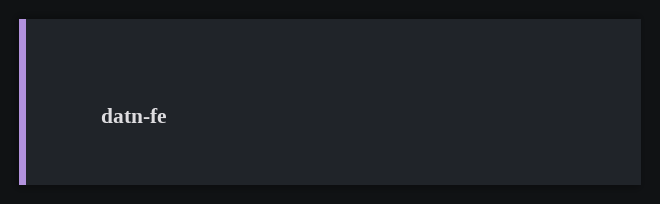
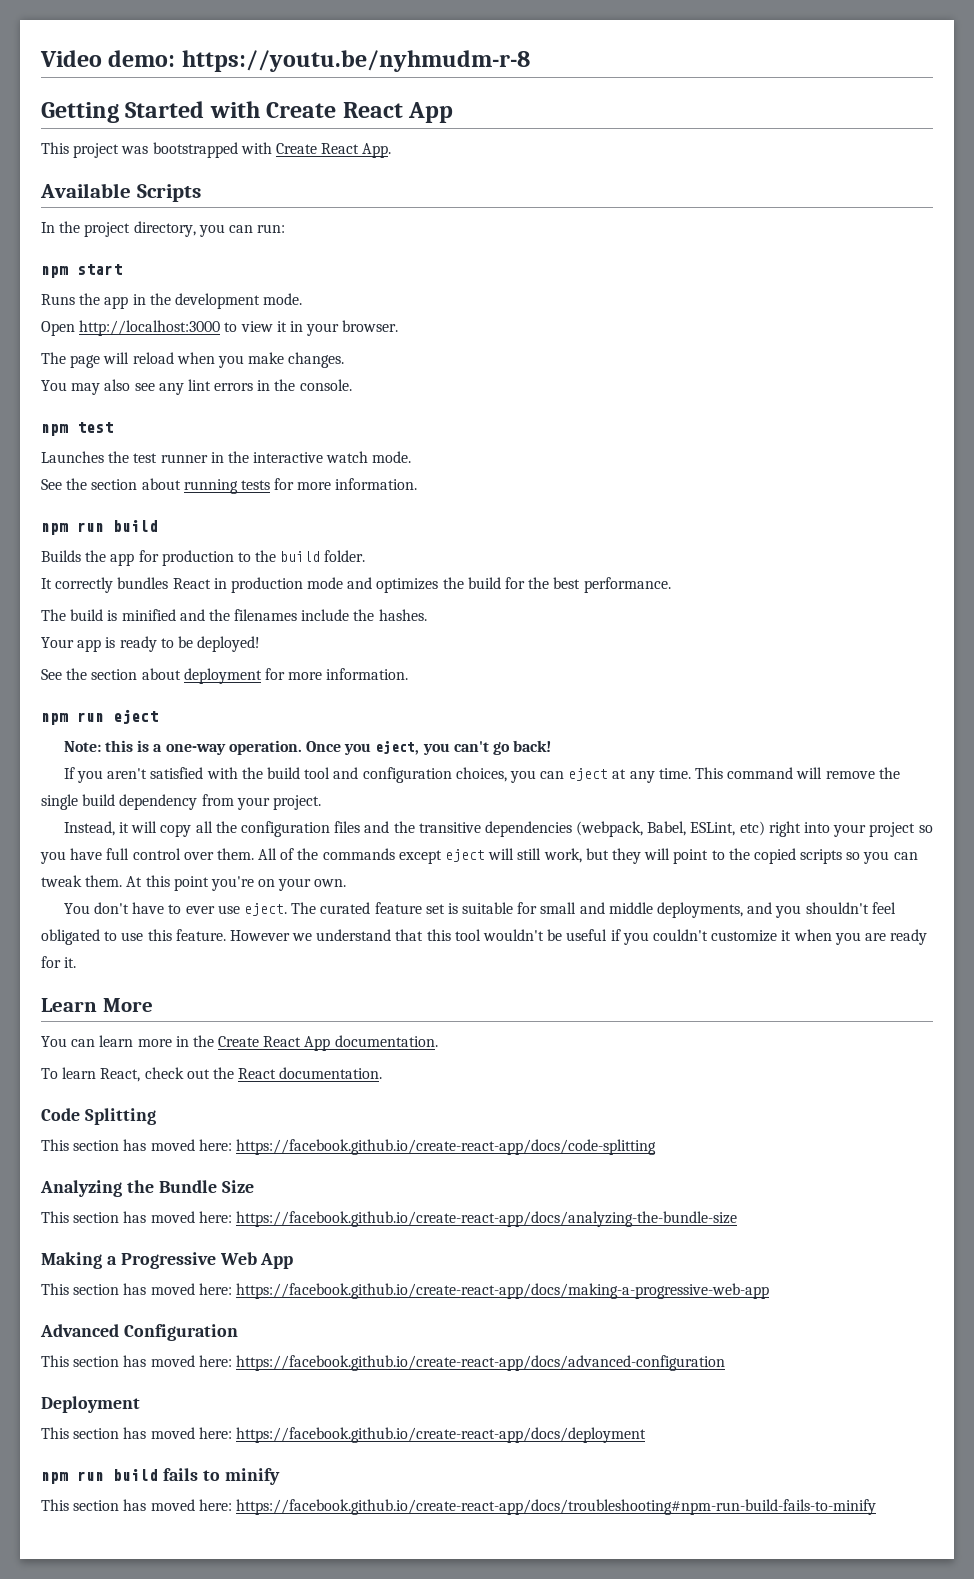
[101,108,167,123] datn-fe -> [40,50,530,72] [41,101,454,123] [41,142,392,158] [40,183,201,202] [41,221,286,237] [41,264,122,278] [41,293,303,309] [41,320,399,336] [41,352,345,368] [41,379,352,395] [41,422,113,436] [41,451,412,463] [41,478,418,494] [41,520,158,535] [41,550,366,566] [41,577,671,593] [41,609,427,621] [41,636,261,652] [41,668,409,684] [41,709,158,725] [63,740,552,755] [63,767,900,783] [41,794,321,810] [63,821,933,837] [40,848,918,864] [41,875,347,891] [63,902,896,918] [41,929,928,945] [41,956,77,968] [41,998,153,1012] [41,1035,438,1051] [41,1067,383,1082] [41,1108,156,1125] [41,1139,656,1155] [40,1180,254,1197] [41,1211,737,1227] [41,1252,294,1269] [41,1283,769,1299] [40,1324,238,1341] [41,1355,725,1371] [41,1396,140,1413] [41,1427,646,1443] [41,1468,280,1485] [41,1499,876,1515] Video demo: https://youtu.be/nyhmudm-r-8 // Getting Started with Create React App // This project was bootstrapped with Create React App. // Available Scripts // In the project directory, you can run: // npm start // Runs the app in the development mode. // Open http://localhost:3000 to view it in your browser. // The page will reload when you make changes. // You may also see any lint errors in the console. // npm test // Launches the test runner in the interactive watch mode. // See the section about running tests for more information. // npm run build // Builds the app for production to the build folder. // It correctly bundles React in production mode and optimizes the build for the best performance. // The build is minified and the filenames include the hashes. // Your app is ready to be deployed! // See the section about deployment for more information. // npm run eject // Note: this is a one-way operation. Once you eject, you can't go back! // If you aren't satisfied with the build tool and configuration choices, you can eject at any time. This command will remove the single build dependency from your project. // Instead, it will copy all the configuration files and the transitive dependencies (webpack, Babel, ESLint, etc) right into your project so you have full control over them. All of the commands except eject will still work, but they will point to the copied scripts so you can tweak them. At this point you're on your own. // You don't have to ever use eject. The curated feature set is suitable for small and middle deployments, and you shouldn't feel obligated to use this feature. However we understand that this tool wouldn't be useful if you couldn't customize it when you are ready for it. // Learn More // You can learn more in the Create React App documentation. // To learn React, check out the React documentation. // Code Splitting // This section has moved here: https://facebook.github.io/create-react-app/docs/code-splitting // Analyzing the Bundle Size // This section has moved here: https://facebook.github.io/create-react-app/docs/analyzing-the-bundle-size // Making a Progressive Web App // This section has moved here: https://facebook.github.io/create-react-app/docs/making-a-progressive-web-app // Advanced Configuration // This section has moved here: https://facebook.github.io/create-react-app/docs/advanced-configuration // Deployment // This section has moved here: https://facebook.github.io/create-react-app/docs/deployment // npm run build fails to minify // This section has moved here: https://facebook.github.io/create-react-app/docs/troubleshooting#npm-run-build-fails-to-minify

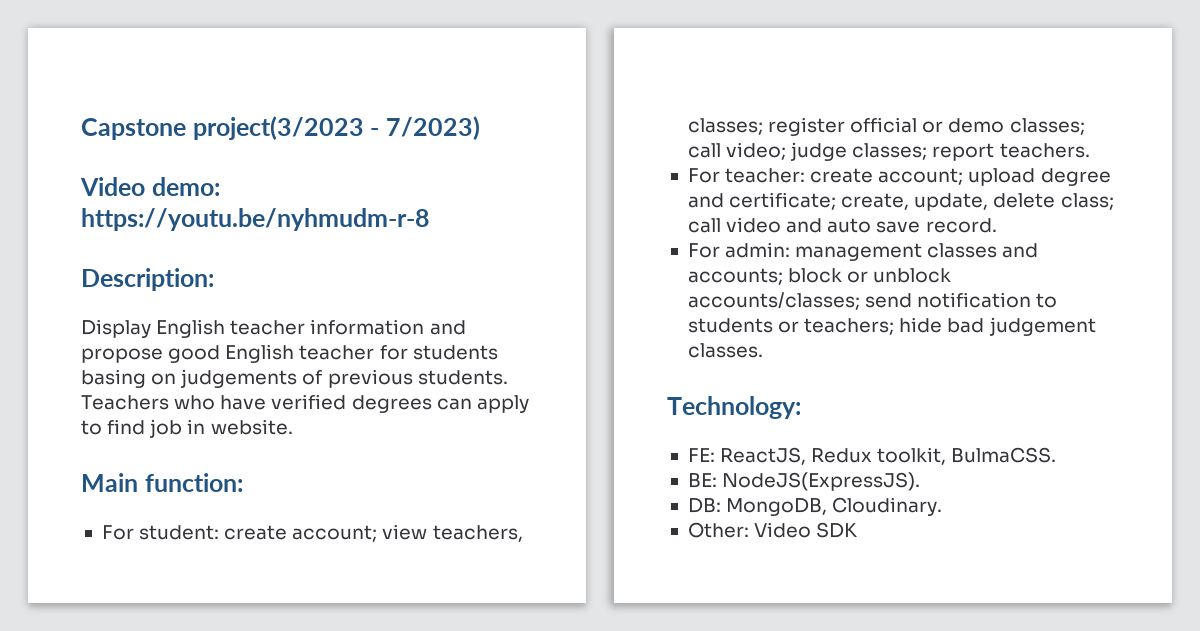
(40, 58) none -> [81,116,480,140] Capstone project(3/2023 - 7/2023) //
[41,101,454,123] [41,142,392,158] [40,183,201,202] [41,221,286,237] [41,264,122,278] [41,293,303,309] [41,320,399,336] [41,352,345,368] [41,379,352,395] [41,422,113,436] [41,451,412,463] [41,478,418,494] [41,520,158,535] [41,550,366,566] [41,577,671,593] [41,609,427,621] [41,636,261,652] [41,668,409,684] [41,709,158,725] [63,740,552,755] [63,767,900,783] [41,794,321,810] [63,821,933,837] [40,848,918,864] [41,875,347,891] [63,902,896,918] [41,929,928,945] [41,956,77,968] [41,998,153,1012] [41,1035,438,1051] [41,1067,383,1082] [41,1108,156,1125] [41,1139,656,1155] [40,1180,254,1197] [41,1211,737,1227] [41,1252,294,1269] [41,1283,769,1299] [40,1324,238,1341] [41,1355,725,1371] [41,1396,140,1413] [41,1427,646,1443] [41,1468,280,1485] [41,1499,876,1515] Getting Started with Create React App // This project was bootstrapped with Create React App. // Available Scripts // In the project directory, you can run: // npm start // Runs the app in the development mode. // Open http://localhost:3000 to view it in your browser. // The page will reload when you make changes. // You may also see any lint errors in the console. // npm test // Launches the test runner in the interactive watch mode. // See the section about running tests for more information. // npm run build // Builds the app for production to the build folder. // It correctly bundles React in production mode and optimizes the build for the best performance. // The build is minified and the filenames include the hashes. // Your app is ready to be deployed! // See the section about deployment for more information. // npm run eject // Note: this is a one-way operation. Once you eject, you can't go back! // If you aren't satisfied with the build tool and configuration choices, you can eject at any time. This command will remove the single build dependency from your project. // Instead, it will copy all the configuration files and the transitive dependencies (webpack, Babel, ESLint, etc) right into your project so you have full control over them. All of the commands except eject will still work, but they will point to the copied scripts so you can tweak them. At this point you're on your own. // You don't have to ever use eject. The curated feature set is suitable for small and middle deployments, and you shouldn't feel obligated to use this feature. However we understand that this tool wouldn't be useful if you couldn't customize it when you are ready for it. // Learn More // You can learn more in the Create React App documentation. // To learn React, check out the React documentation. // Code Splitting // This section has moved here: https://facebook.github.io/create-react-app/docs/code-splitting // Analyzing the Bundle Size // This section has moved here: https://facebook.github.io/create-react-app/docs/analyzing-the-bundle-size // Making a Progressive Web App // This section has moved here: https://facebook.github.io/create-react-app/docs/making-a-progressive-web-app // Advanced Configuration // This section has moved here: https://facebook.github.io/create-react-app/docs/advanced-configuration // Deployment // This section has moved here: https://facebook.github.io/create-react-app/docs/deployment // npm run build fails to minify // This section has moved here: https://facebook.github.io/create-react-app/docs/troubleshooting#npm-run-build-fails-to-minify -> [81,268,214,291] [81,319,466,338] [81,344,498,363] [81,369,508,388] [81,394,529,413] [81,419,293,438] [81,473,243,492] [101,524,523,542] [687,117,1085,136] [687,142,1090,161] [687,168,1111,186] [687,192,1114,211] [687,217,997,233] [687,242,1039,261] [687,268,952,285] [687,292,1058,310] [687,317,1096,336] [687,343,763,358] [667,396,801,419] [687,447,1057,465] [687,472,921,491] [687,497,943,516] [687,522,859,538] Description: // Display English teacher information and propose good English teacher for students basing on judgements of previous students. Teachers who have verified degrees can apply to find job in website. // Main function: // For student: create account; view teachers, classes; register official or demo classes; call video; judge classes; report teachers. // For teacher: create account; upload degree and certificate; create, update, delete class; call video and auto save record. // For admin: management classes and accounts; block or unblock accounts/classes; send notification to students or teachers; hide bad judgement classes. // Technology: // FE: ReactJS, Redux toolkit, BulmaCSS. // BE: NodeJS(ExpressJS). // DB: MongoDB, Cloudinary. // Other: Video SDK

